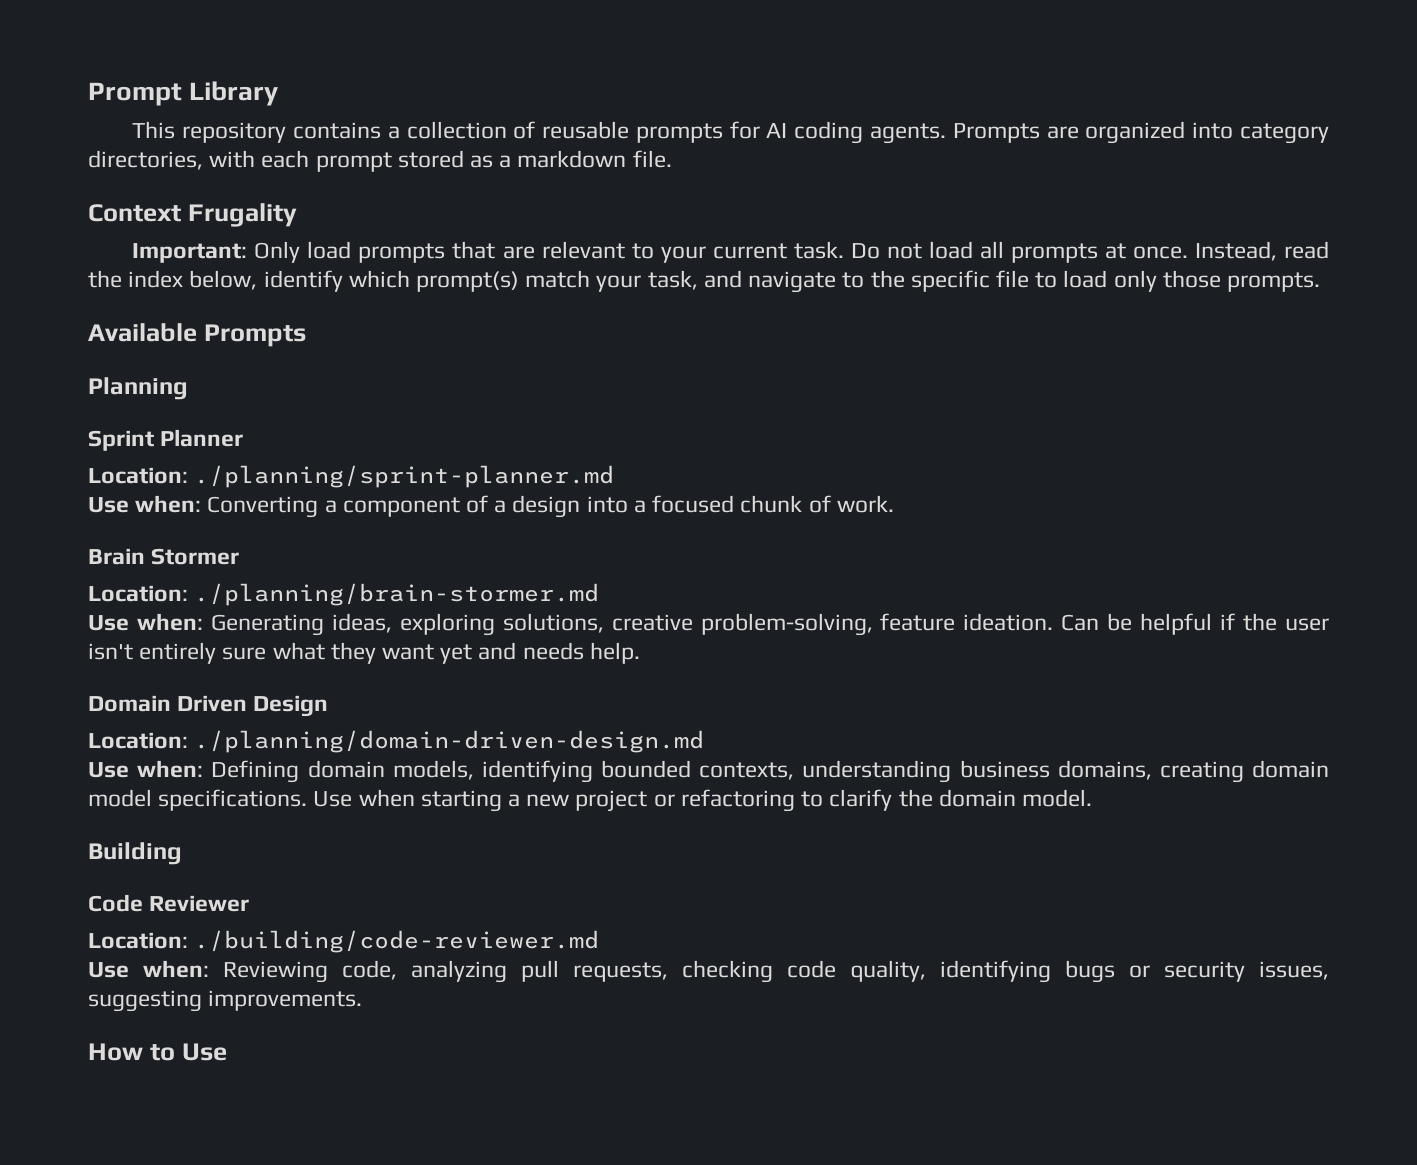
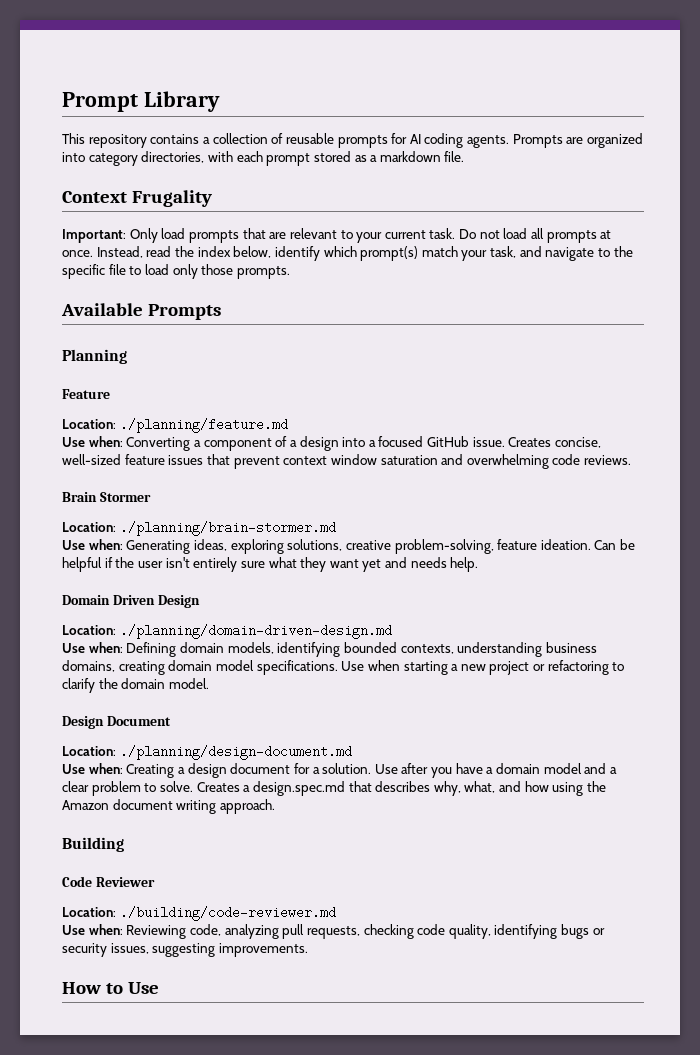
[88,429,244,451] [88,465,615,488] Sprint Planner // Location: ./planning/sprint-planner.md -> [62,389,110,399] [62,418,288,433] Feature // Location: ./planning/feature.md
[740,495,894,513] chunk of work. -> [427,436,602,448] [62,454,632,469] GitHub issue. Creates concise, well-sized feature issues that prevent context window saturation and overwhelming code reviews.
(1092, 798) none -> [62,716,171,729] [62,745,352,760] [62,763,617,778] [62,781,607,796] [62,799,275,814] // Design Document // Location: ./planning/design-document.md // Use when: Creating a design document for a solution. Use after you have a domain model and a clear problem to solve. Creates a design.spec.md that describes why, what, and how using the Amazon document writing approach.

